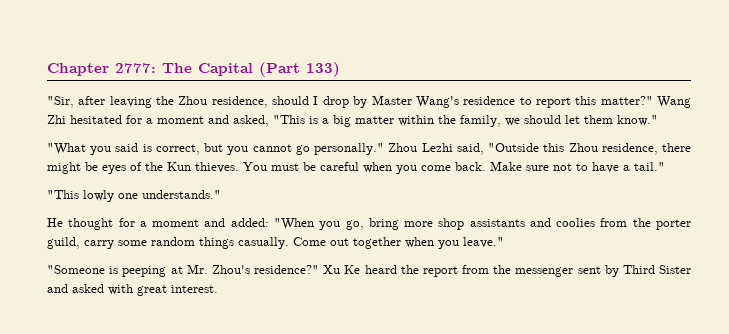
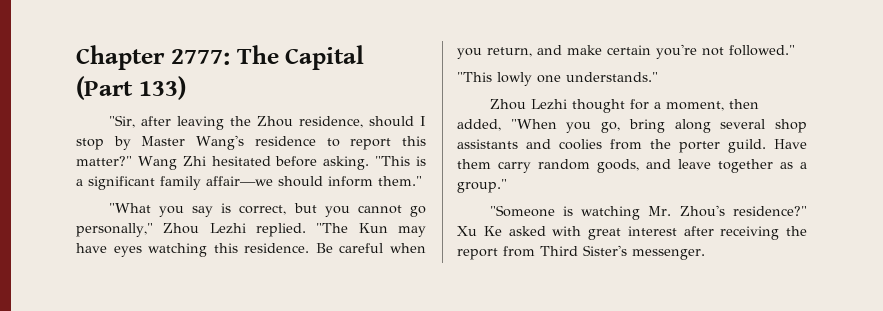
[322,96,349,108] drop -> [76,138,104,150] stop
[126,115,658,127] for a moment and asked, "This is a big matter within the family, we should let them know." -> [275,156,426,170] [76,176,422,190] before asking. "This is a significant family affair—we should inform them."
[115,143,139,152] said -> [192,206,214,217] say
[314,143,692,155] [47,161,665,174] personally." Zhou Lezhi said, "Outside this Zhou residence, there might be eyes of the Kun thieves. You must be careful when you come back. Make sure not to have a tail." -> [76,223,426,237] [76,243,426,257] [457,44,795,59] personally," Zhou Lezhi replied. "The Kun may have eyes watching this residence. Be careful when you return, and make certain you're not followed."
[47,218,63,227] He -> [489,99,567,110] Zhou Lezhi
[152,218,269,227] moment and added: -> [665,99,759,111] [457,119,501,131] moment, then added,
[404,221,434,227] more -> [674,119,766,133] along several
[47,237,504,249] guild, carry some random things casually. Come out together when you leave." -> [728,139,807,153] [457,159,807,173] [457,179,507,193] guild. Have them carry random goods, and leave together as a group."
[122,266,183,277] peeping at -> [581,206,641,220] watching
[364,265,691,277] [47,284,218,296] heard the report from the messenger sent by Third Sister and asked with great interest. -> [508,226,807,240] [457,245,705,260] asked with great interest after receiving the report from Third Sister's messenger.

